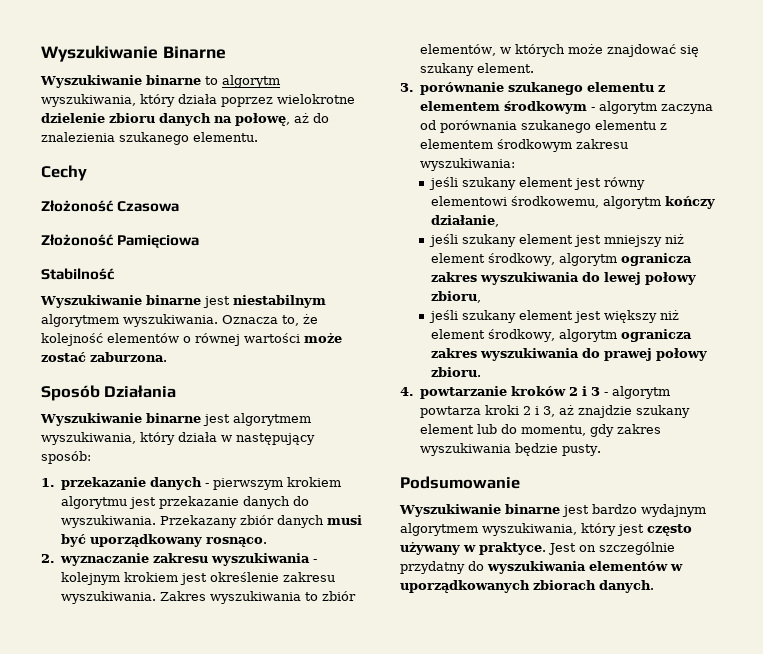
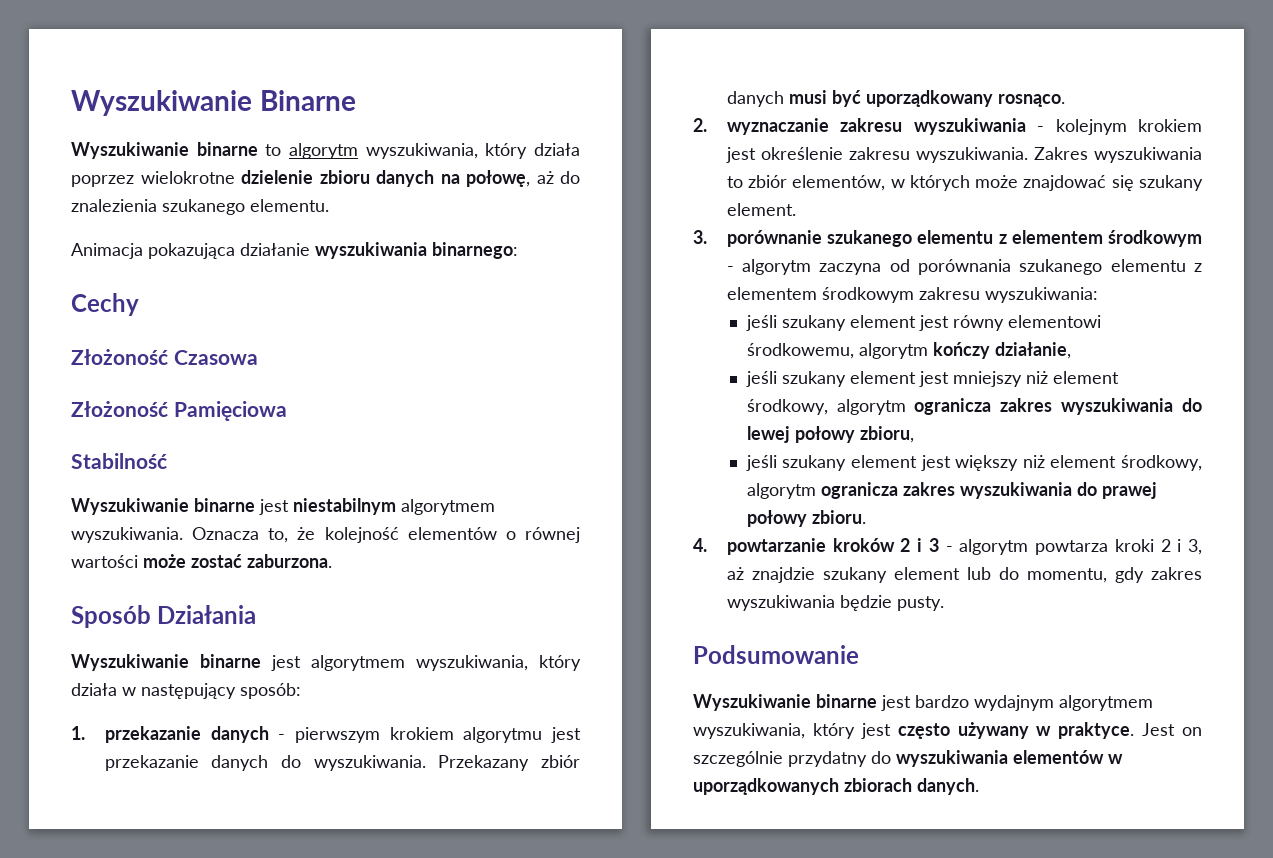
(258, 137) none -> [71,242,518,259] // Animacja pokazująca działanie wyszukiwania binarnego:

